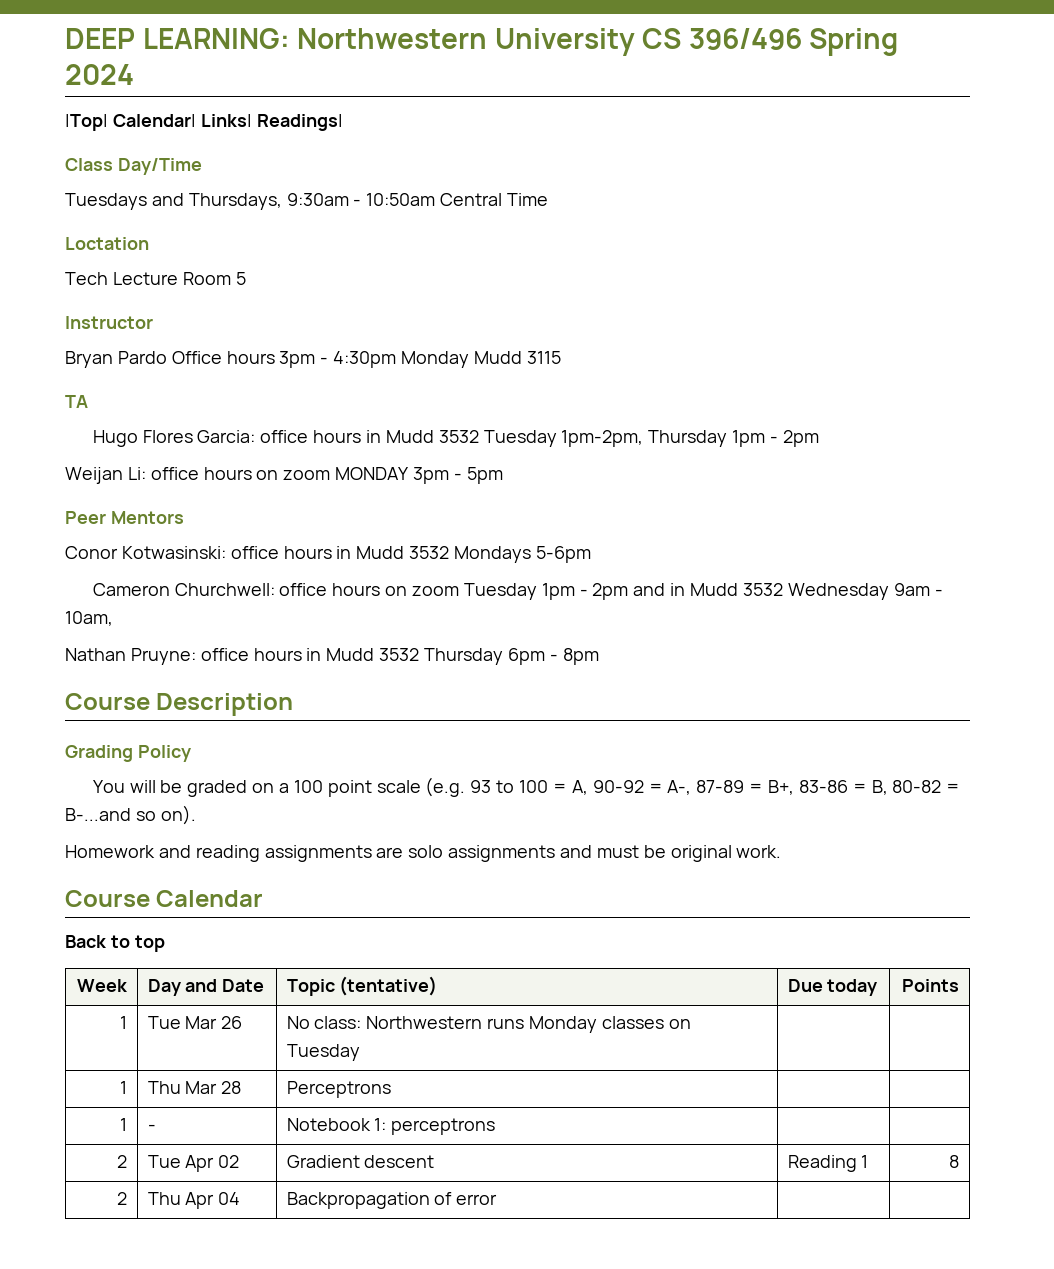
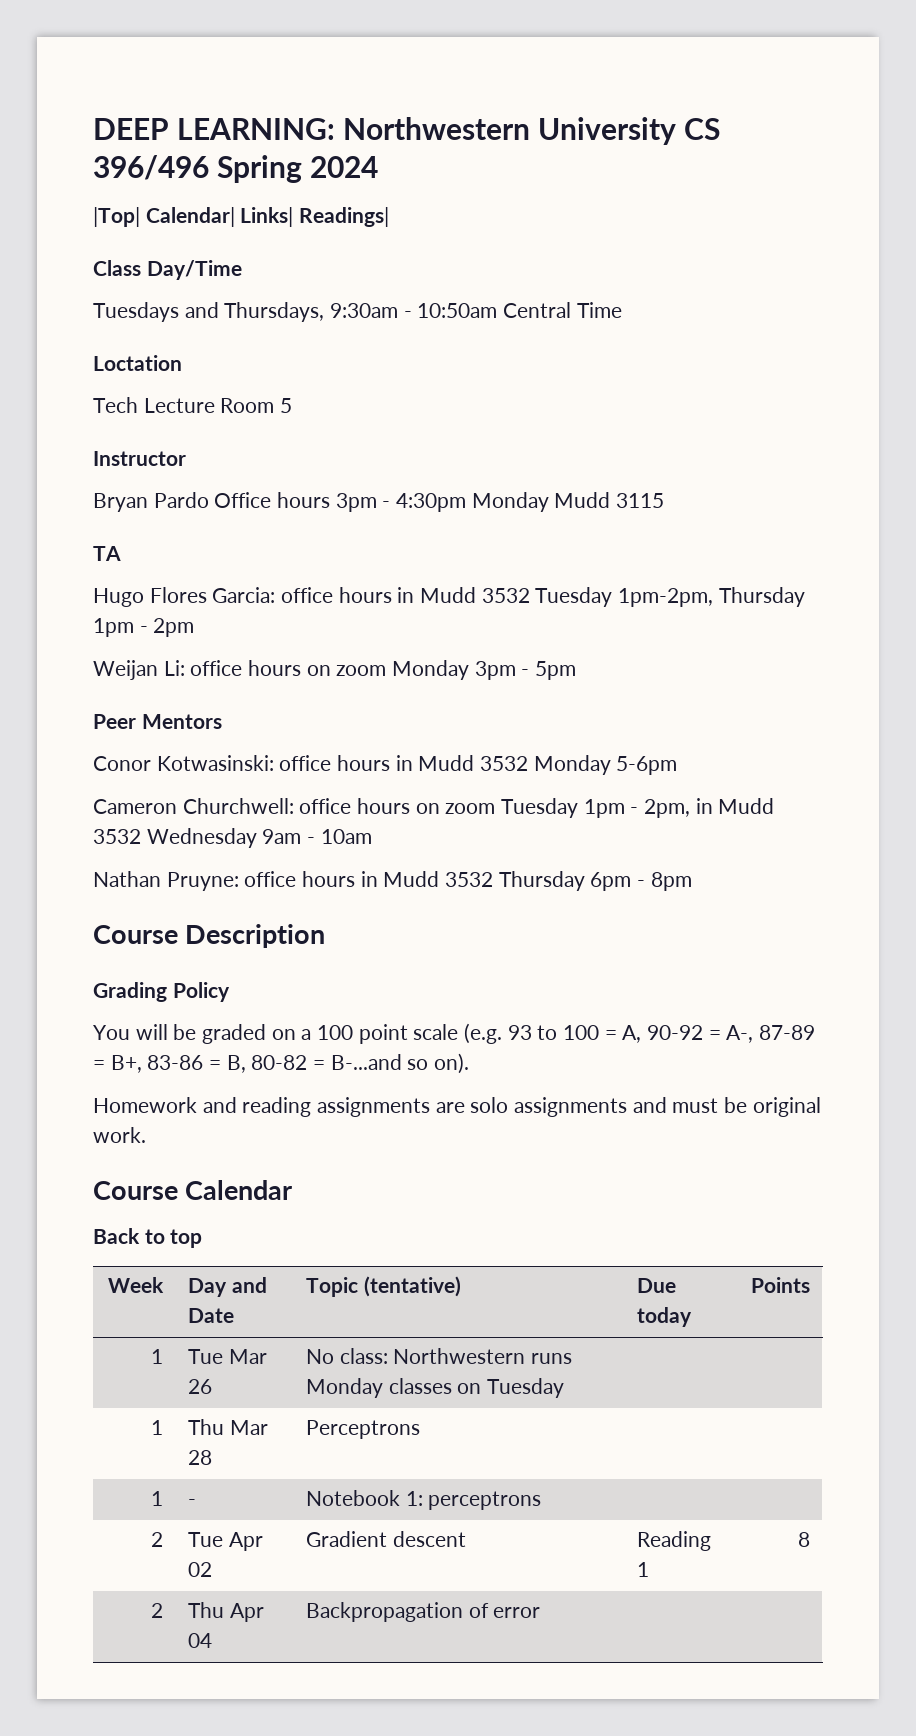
[335,467,410,480] MONDAY -> [392,660,470,680] Monday
[454,546,532,563] Mondays -> [533,755,611,775] Monday
[592,583,666,600] 2pm and -> [644,799,691,818] 2pm,
[65,611,113,626] 10am, -> [320,829,372,844] 10am

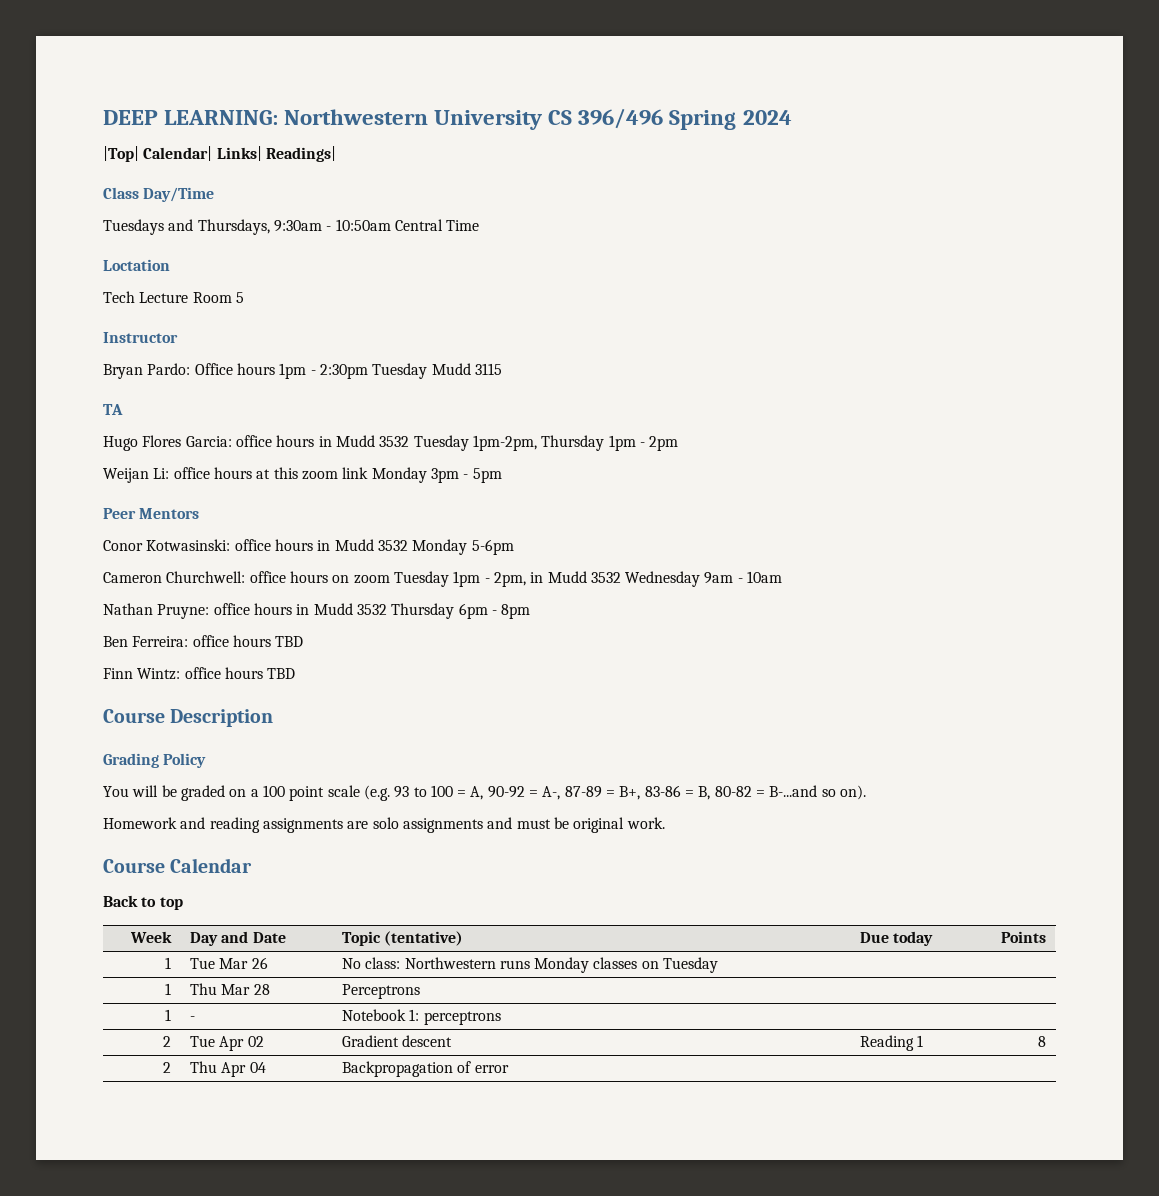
[153,492,209,508] Pardo -> [147,363,191,375] Pardo:
[335,492,549,512] 3pm - 4:30pm Monday -> [279,363,428,379] 1pm - 2:30pm Tuesday
[306,665,387,676] on zoom -> [256,467,369,480] at this zoom link
(692, 881) none -> [103,635,304,647] [103,667,296,680] // Ben Ferreira: office hours TBD // Finn Wintz: office hours TBD

